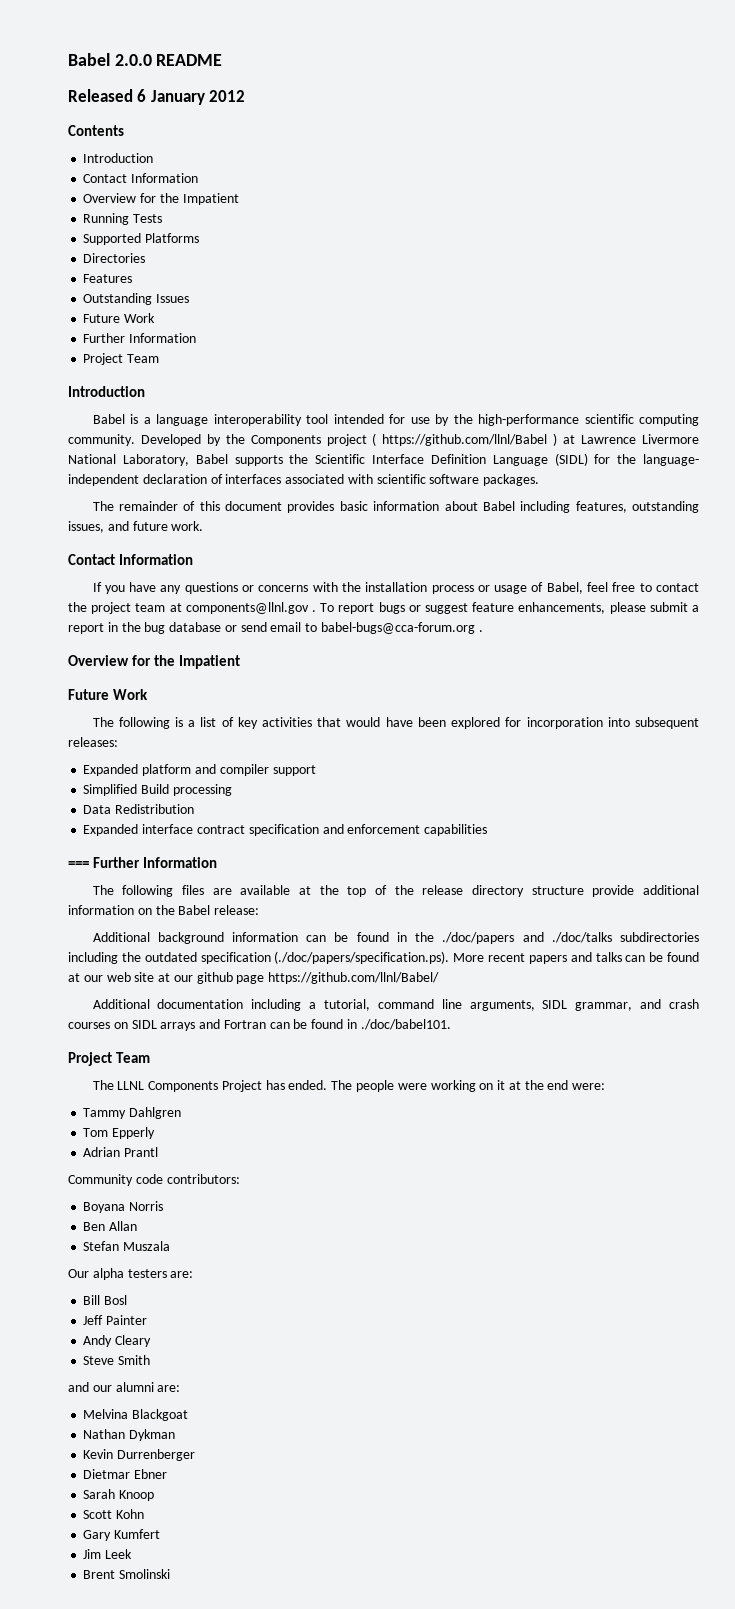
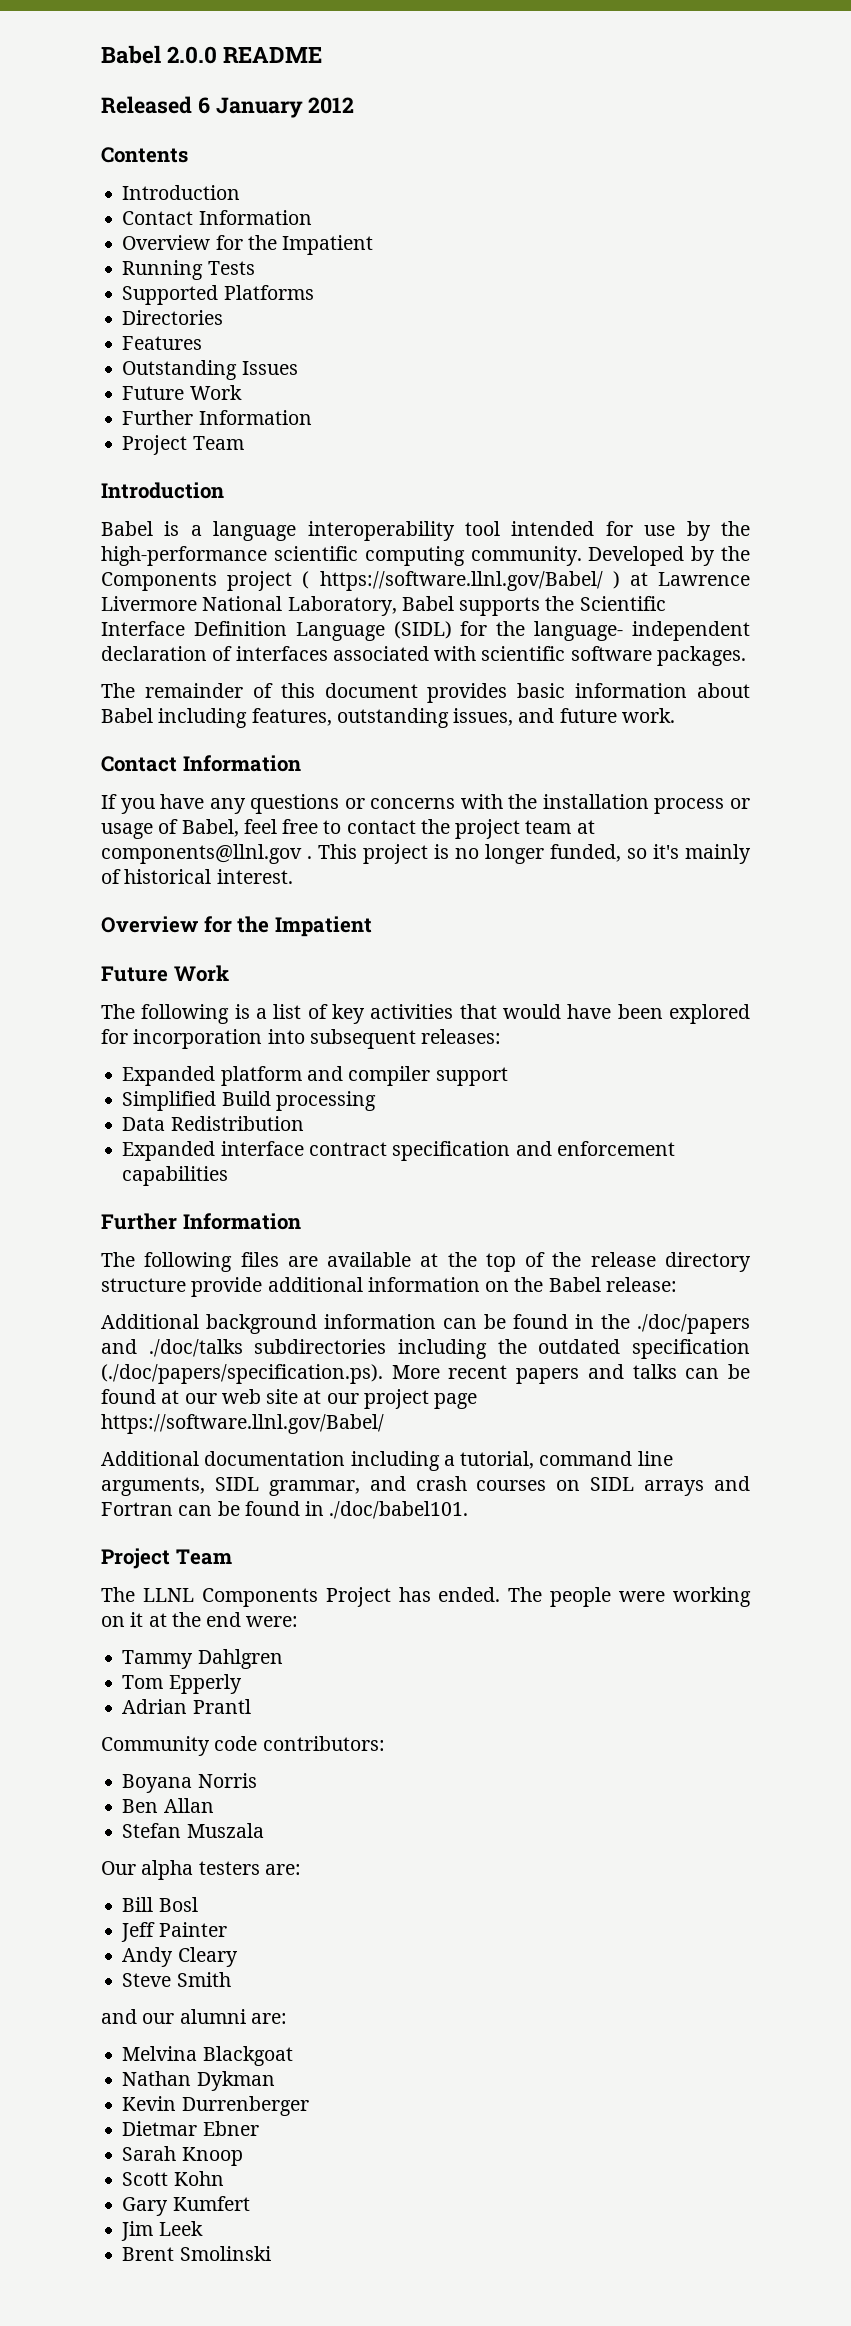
[382,434,548,446] https://github.com/llnl/Babel -> [319,571,603,591] https://software.llnl.gov/Babel/
[320,602,699,614] [68,622,483,634] To report bugs or suggest feature enhancements, please submit a report in the bug database or send email to babel-bugs@cca-forum.org . -> [318,844,751,864] [101,869,293,884] This project is no longer funded, so it's mainly of historical interest.
[68,861,89,868] === -> (229, 1176) none
[196,972,440,984] github page https://github.com/llnl/Babel/ -> [363,1389,478,1409] [101,1414,384,1434] project page https://software.llnl.gov/Babel/

